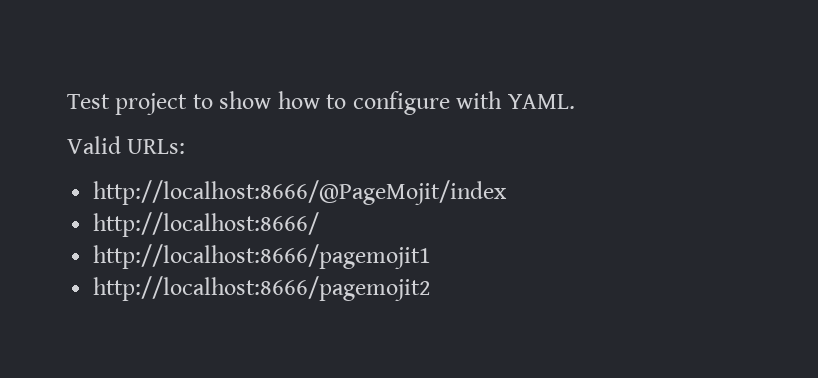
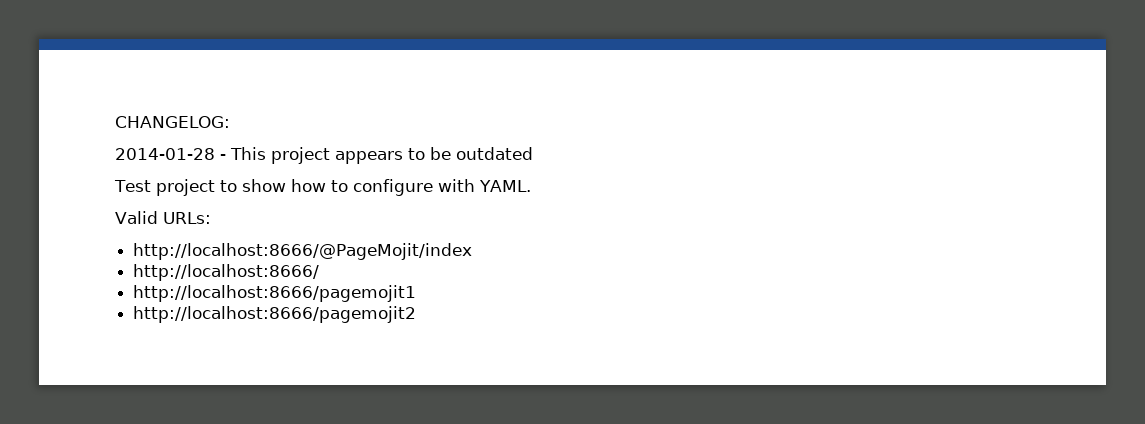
(67, 101) none -> [115,116,230,128] [115,147,533,164] CHANGELOG: // 2014-01-28 - This project appears to be outdated //

